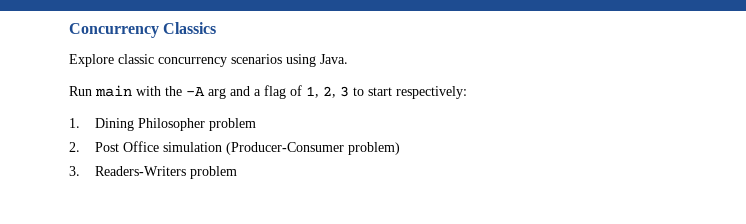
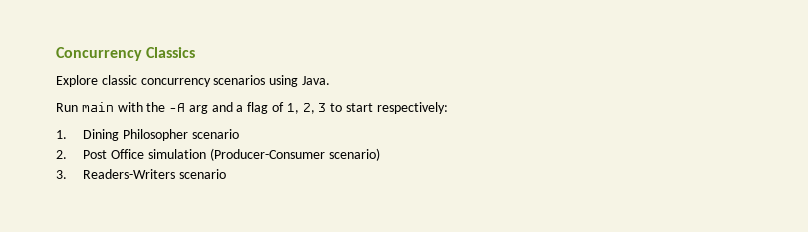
[208,118,256,131] problem -> [192,129,240,139] scenario
[347,142,400,155] problem) -> [328,148,380,161] scenario)
[189,166,237,179] problem -> [179,169,227,179] scenario

